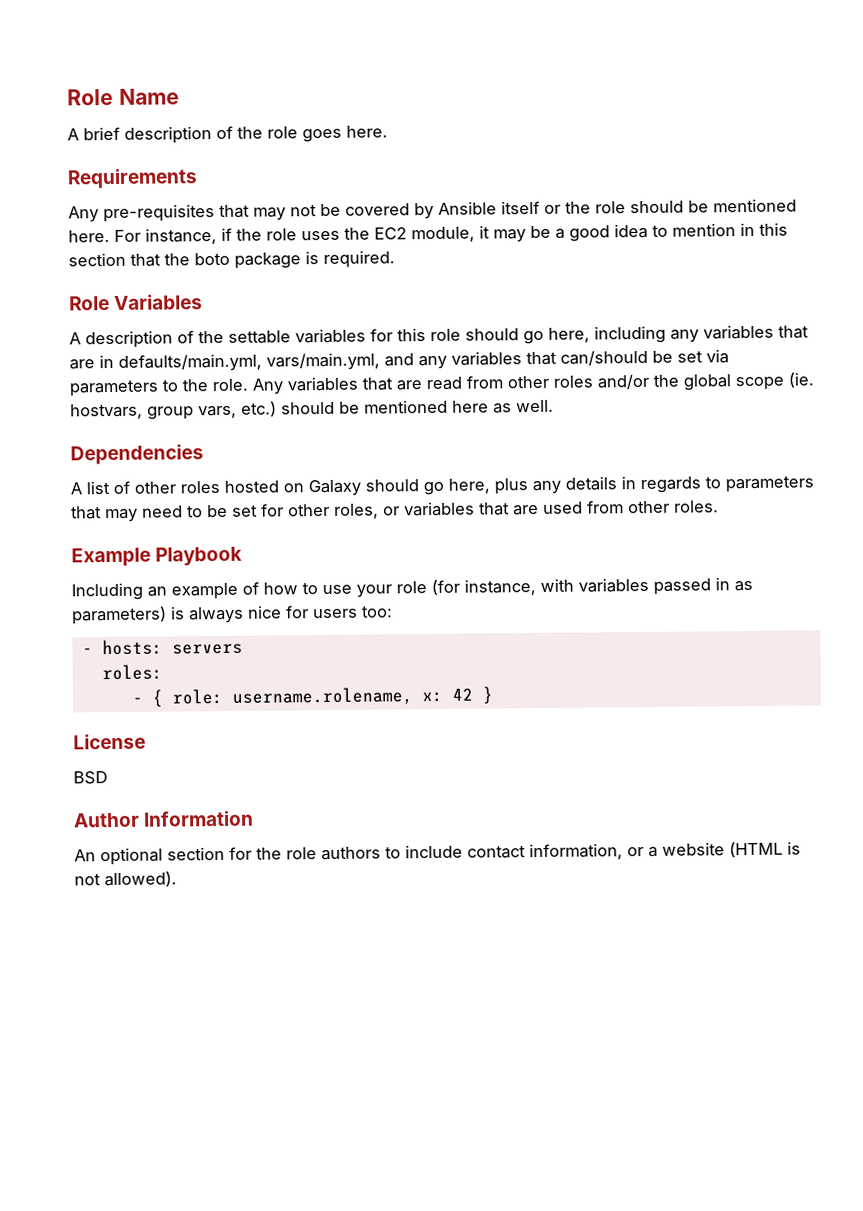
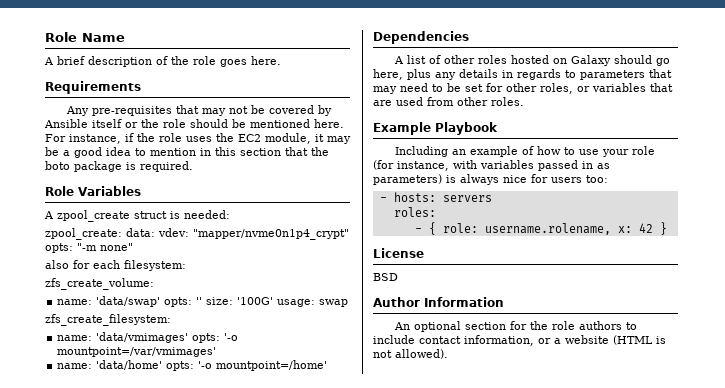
[85,324,809,349] [69,349,729,372] [69,372,814,397] [70,399,554,420] description of the settable variables for this role should go here, including any variables that are in defaults/main.yml, vars/main.yml, and any variables that can/should be set via parameters to the role. Any variables that are read from other roles and/or the global scope (ie. hostvars, group vars, etc.) should be mentioned here as well. -> [57,210,230,222] [45,228,349,240] [45,243,133,253] [45,260,186,271] [45,278,154,290] [57,296,349,307] [45,314,171,326] [57,332,239,343] [57,347,217,357] [57,360,328,371] zpool_create struct is needed: // zpool_create: data: vdev: "mapper/nvme0n1p4_crypt" opts: "-m none" // also for each filesystem: // zfs_create_volume: // name: 'data/swap' opts: '' size: '100G' usage: swap // zfs_create_filesystem: // name: 'data/vmimages' opts: '-o mountpoint=/var/vmimages' // name: 'data/home' opts: '-o mountpoint=/home'

